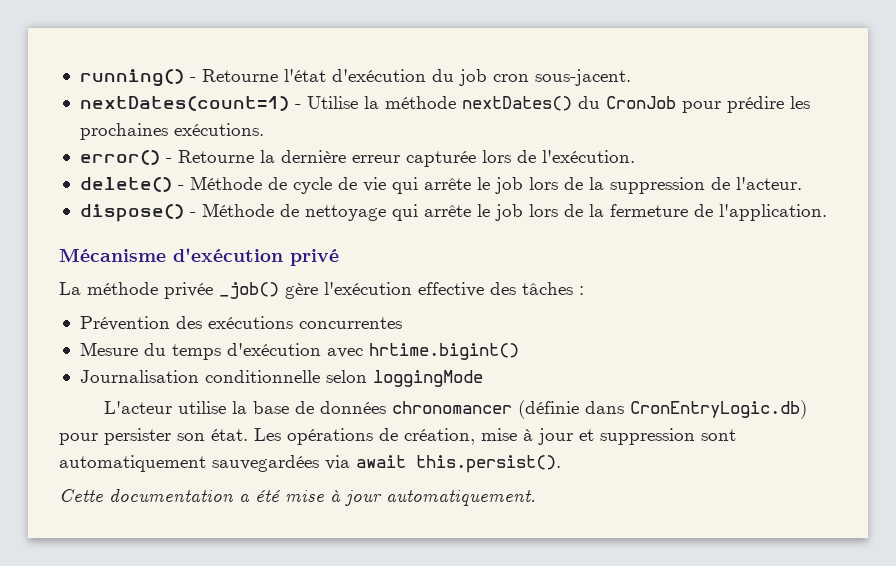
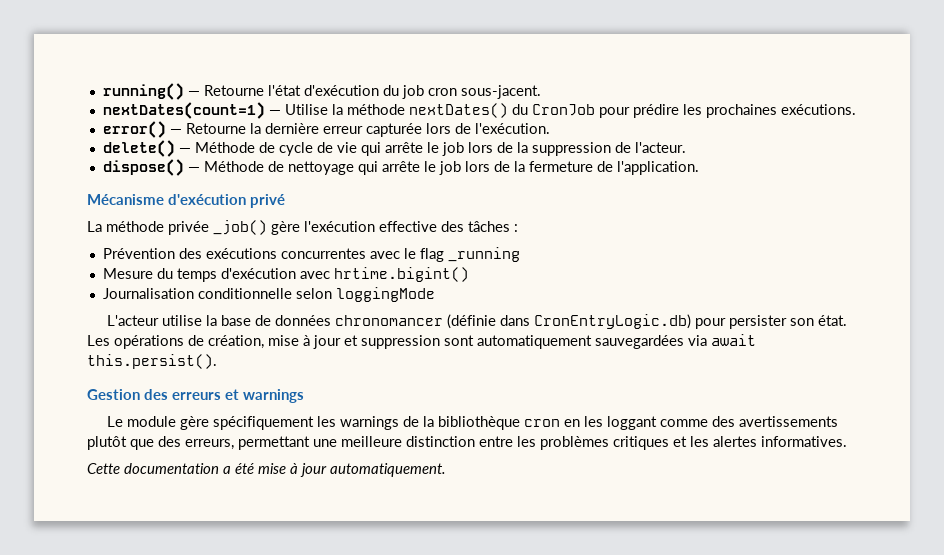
[189,77,196,82] - -> [187,91,200,96] —
[294,104,301,109] - -> [268,110,281,115] —
[165,158,172,163] - -> [169,129,182,134] —
[177,185,184,190] - -> [178,148,191,153] —
[189,212,196,217] - -> [187,167,200,172] —
(402, 323) none -> [369,247,520,262] avec le flag _running
(561, 464) none -> [87,389,304,403] [106,416,838,430] [87,436,847,450] // Gestion des erreurs et warnings // Le module gère spécifiquement les warnings de la bibliothèque cron en les loggant comme des avertissements plutôt que des erreurs, permettant une meilleure distinction entre les problèmes critiques et les alertes informatives.

